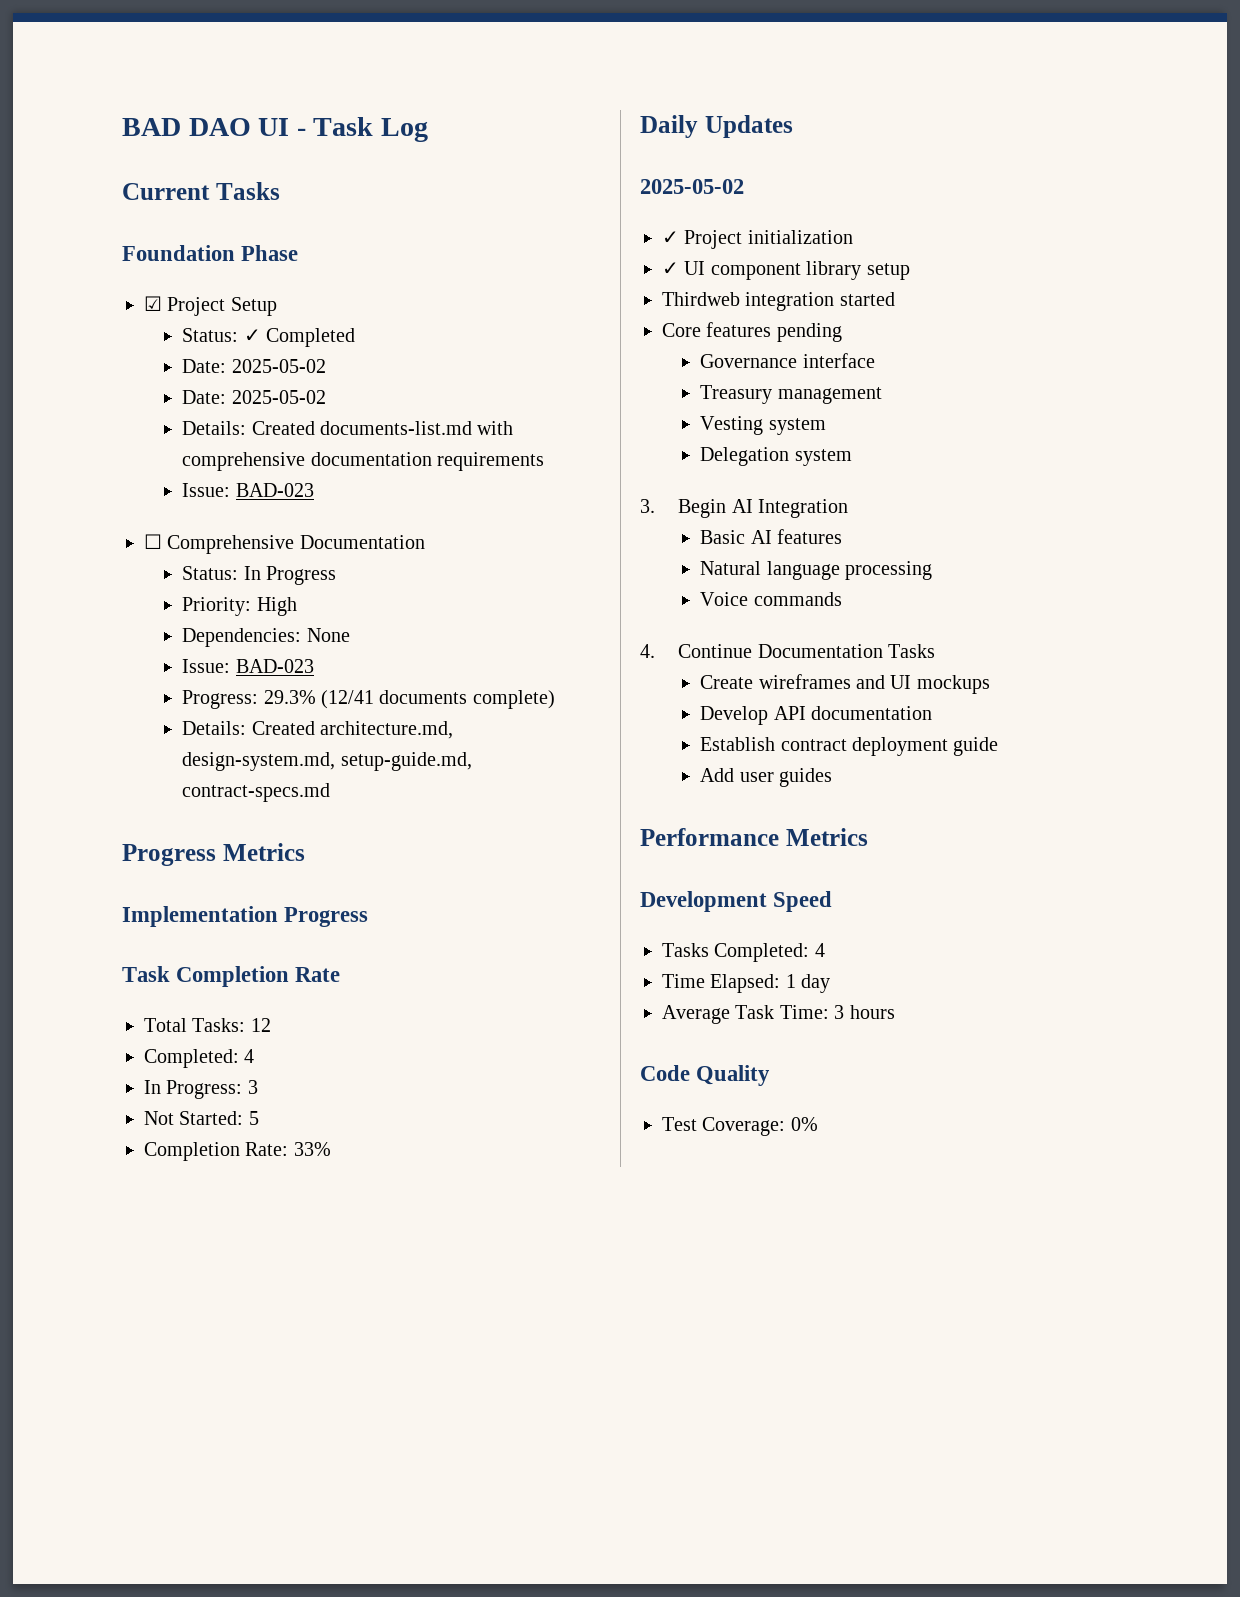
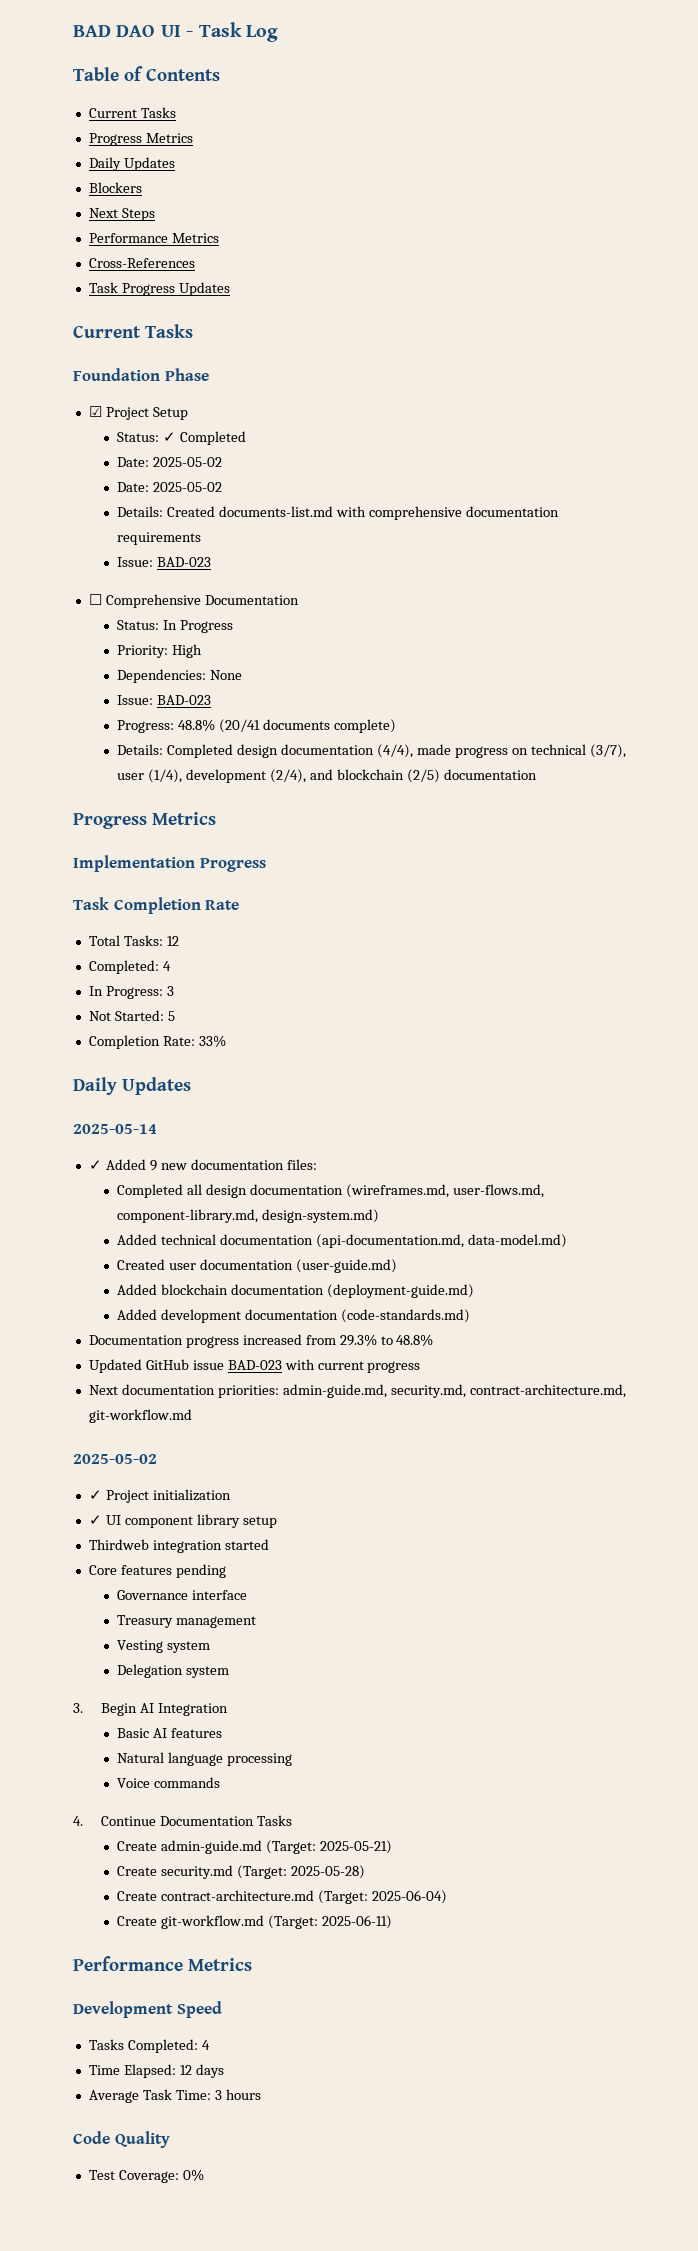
(428, 130) none -> [73,66,220,81] [88,107,176,118] [88,133,193,146] [88,157,175,171] [88,182,142,193] [88,208,155,221] [88,233,219,243] [88,258,195,268] [88,282,230,296] // Table of Contents // Current Tasks // Progress Metrics // Daily Updates // Blockers // Next Steps // Performance Metrics // Cross-References // Task Progress Updates
[263,690,375,709] 29.3% (12/41 -> [178,719,261,733] 48.8% (20/41
[251,721,454,739] [182,752,472,771] [182,783,331,802] Created architecture.md, design-system.md, setup-guide.md, contract-specs.md -> [167,744,626,758] [117,769,537,783] Completed design documentation (4/4), made progress on technical (3/7), user (1/4), development (2/4), and blockchain (2/5) documentation
(793, 126) none -> [73,1124,157,1134] [88,1159,317,1171] [117,1184,544,1198] [117,1209,380,1223] [117,1234,568,1248] [117,1259,398,1273] [117,1284,475,1298] [117,1309,471,1323] [88,1334,434,1348] [88,1359,421,1373] [88,1384,626,1398] [88,1409,192,1423] // 2025-05-14 // ✓ Added 9 new documentation files: // Completed all design documentation (wireframes.md, user-flows.md, component-library.md, design-system.md) // Added technical documentation (api-documentation.md, data-model.md) // Created user documentation (user-guide.md) // Added blockchain documentation (deployment-guide.md) // Added development documentation (code-standards.md) // Documentation progress increased from 29.3% to 48.8% // Updated GitHub issue BAD-023 with current progress // Next documentation priorities: admin-guide.md, security.md, contract-architecture.md, git-workflow.md
[758,674,990,694] [700,706,933,725] [700,737,999,756] [700,768,833,787] wireframes and UI mockups // Develop API documentation // Establish contract deployment guide // Add user guides -> [161,1840,393,1854] [117,1865,366,1879] [117,1890,448,1904] [117,1915,393,1929] admin-guide.md (Target: 2025-05-21) // Create security.md (Target: 2025-05-28) // Create contract-architecture.md (Target: 2025-06-04) // Create git-workflow.md (Target: 2025-06-11)
[785,974,831,993] 1 day -> [179,2064,224,2078] 12 days

